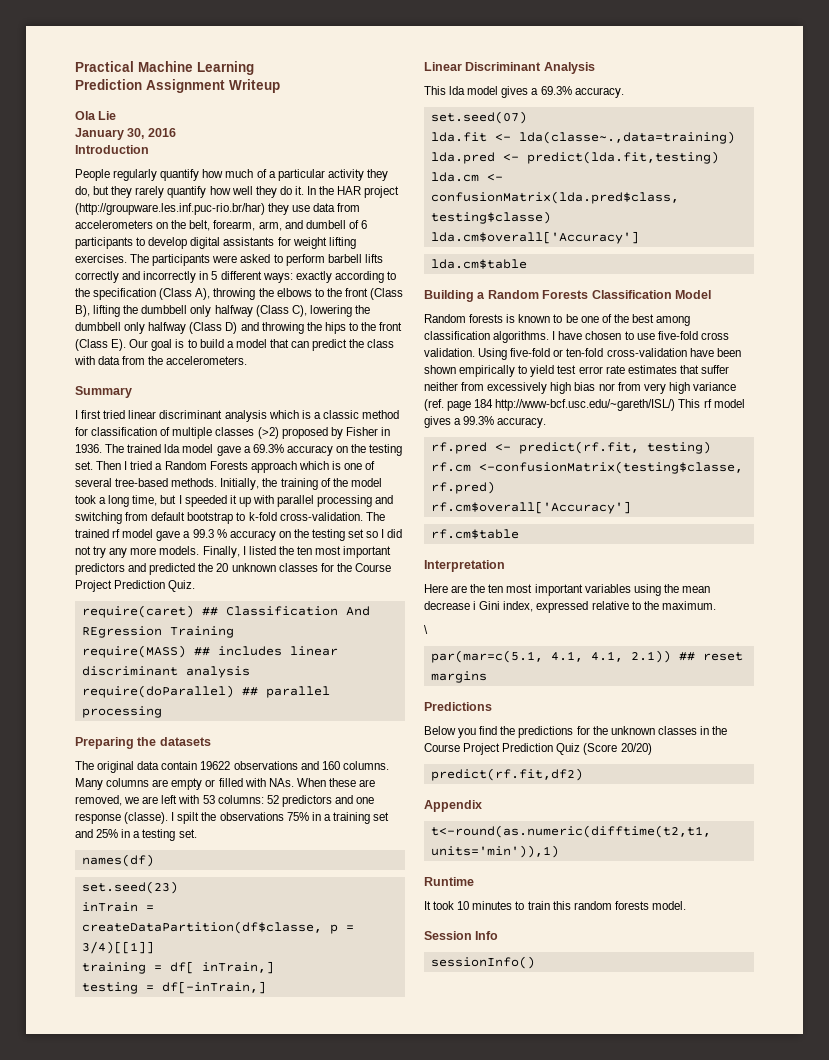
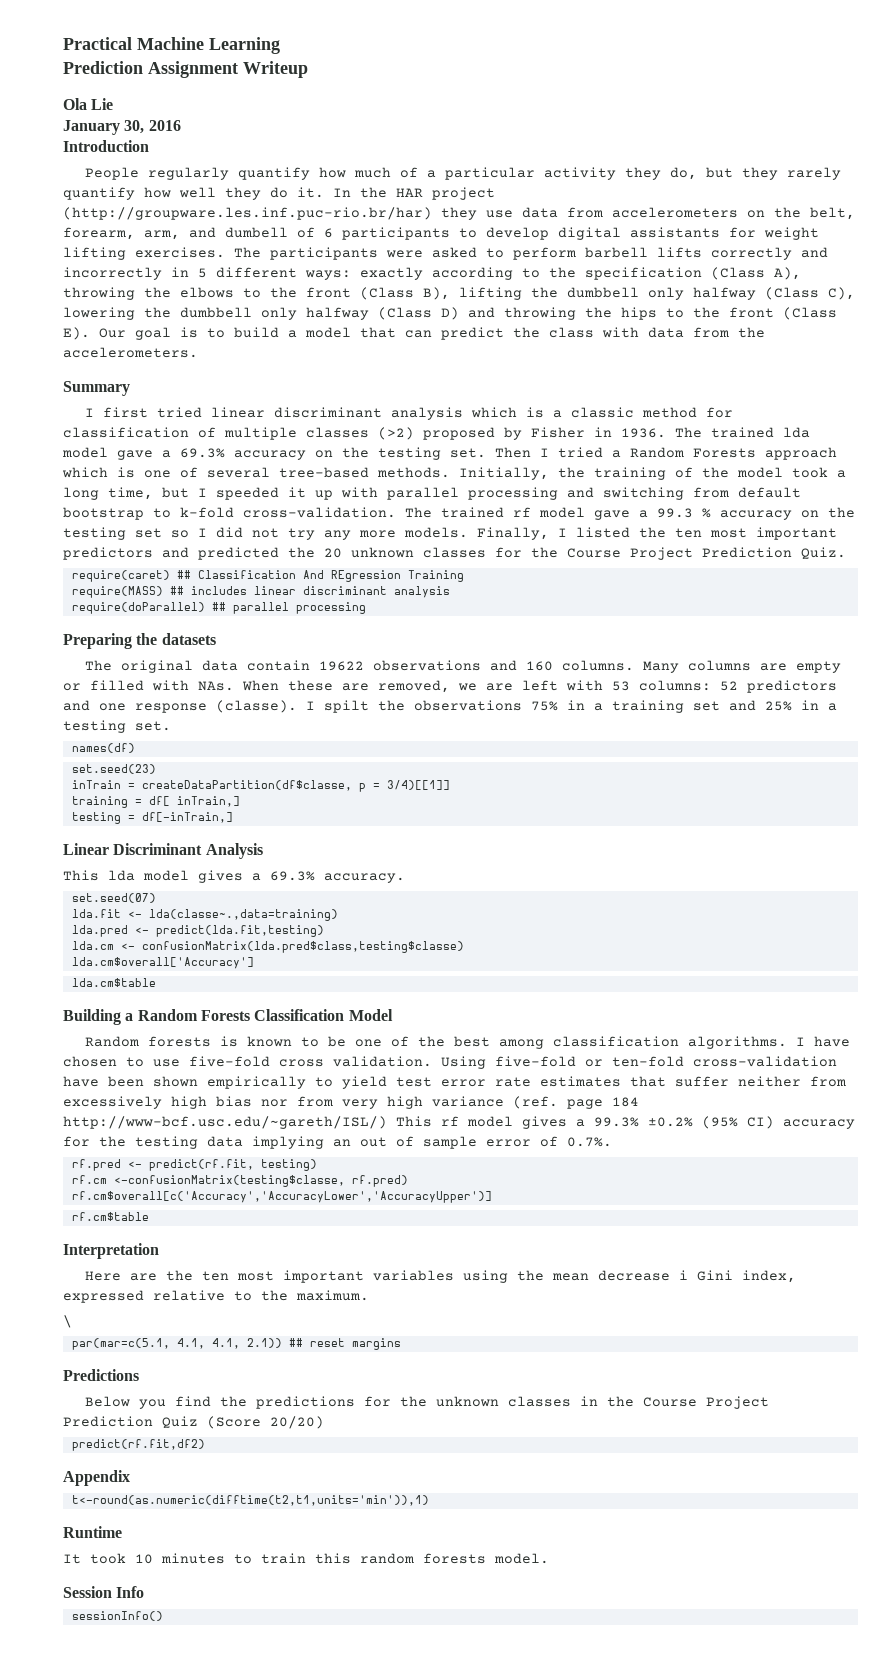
[497,417,547,428] accuracy. -> [648,1116,855,1129] [63,1136,612,1149] ±0.2% (95% CI) accuracy for the testing data implying an out of sample error of 0.7%.
[430,501,631,514] rf.cm$overall['Accuracy'] -> [71,1191,492,1203] rf.cm$overall[c('Accuracy','AccuracyLower','AccuracyUpper')]

